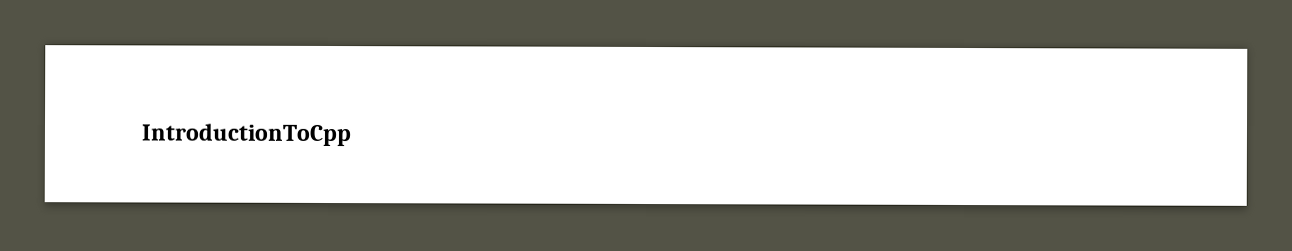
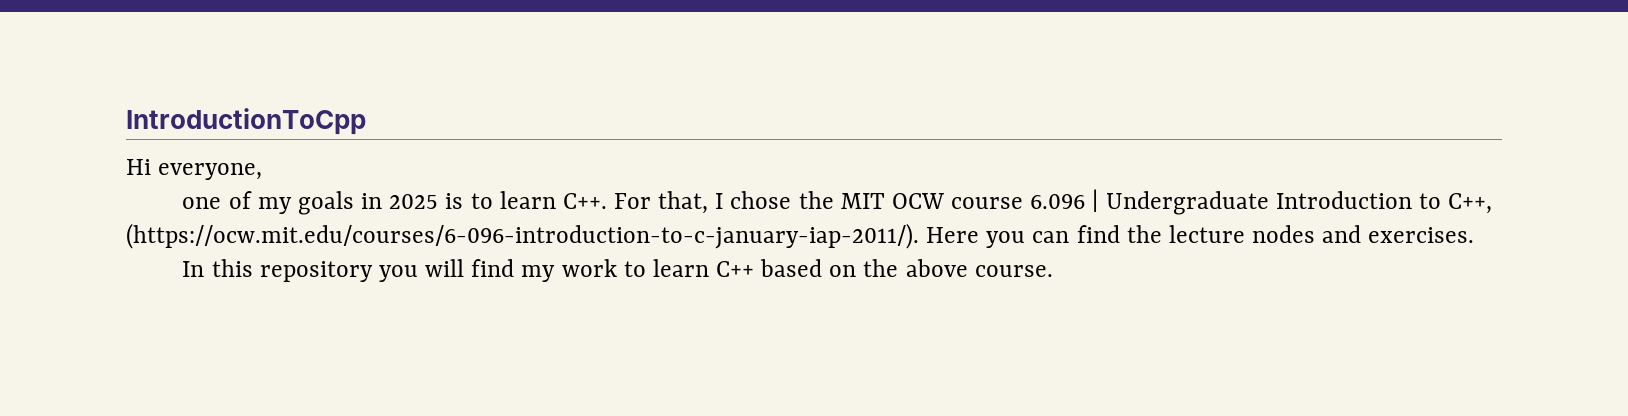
(352, 135) none -> [126,159,263,180] [182,189,1493,215] [126,223,1475,249] [182,259,1053,282] // Hi everyone, // one of my goals in 2025 is to learn C++. For that, I chose the MIT OCW course 6.096 | Undergraduate Introduction to C++, (https://ocw.mit.edu/courses/6-096-introduction-to-c-january-iap-2011/). Here you can find the lecture nodes and exercises. // In this repository you will find my work to learn C++ based on the above course.

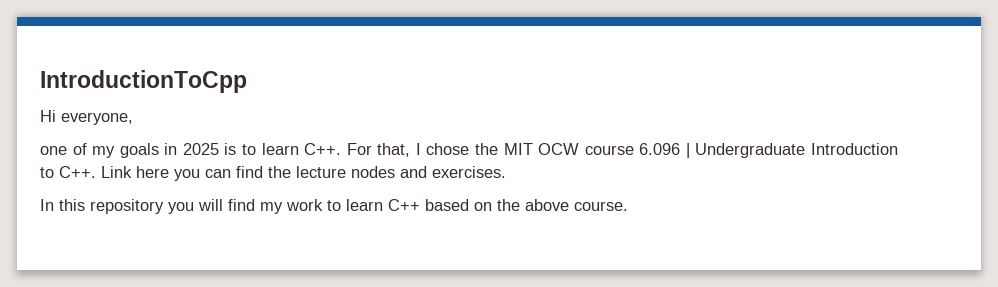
[1448,193,1493,214] [126,223,980,249] C++, (https://ocw.mit.edu/courses/6-096-introduction-to-c-january-iap-2011/). Here -> [59,166,169,178] C++. Link here

